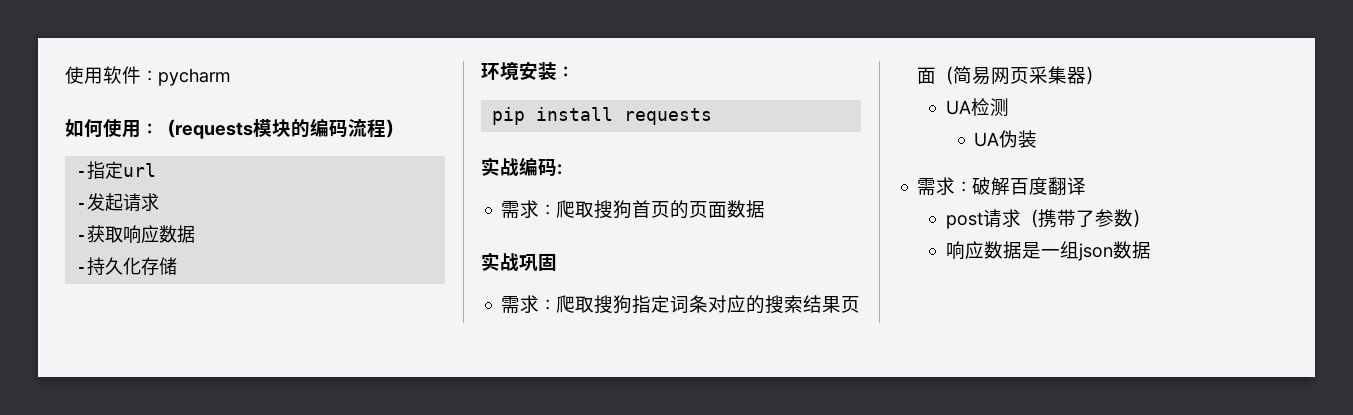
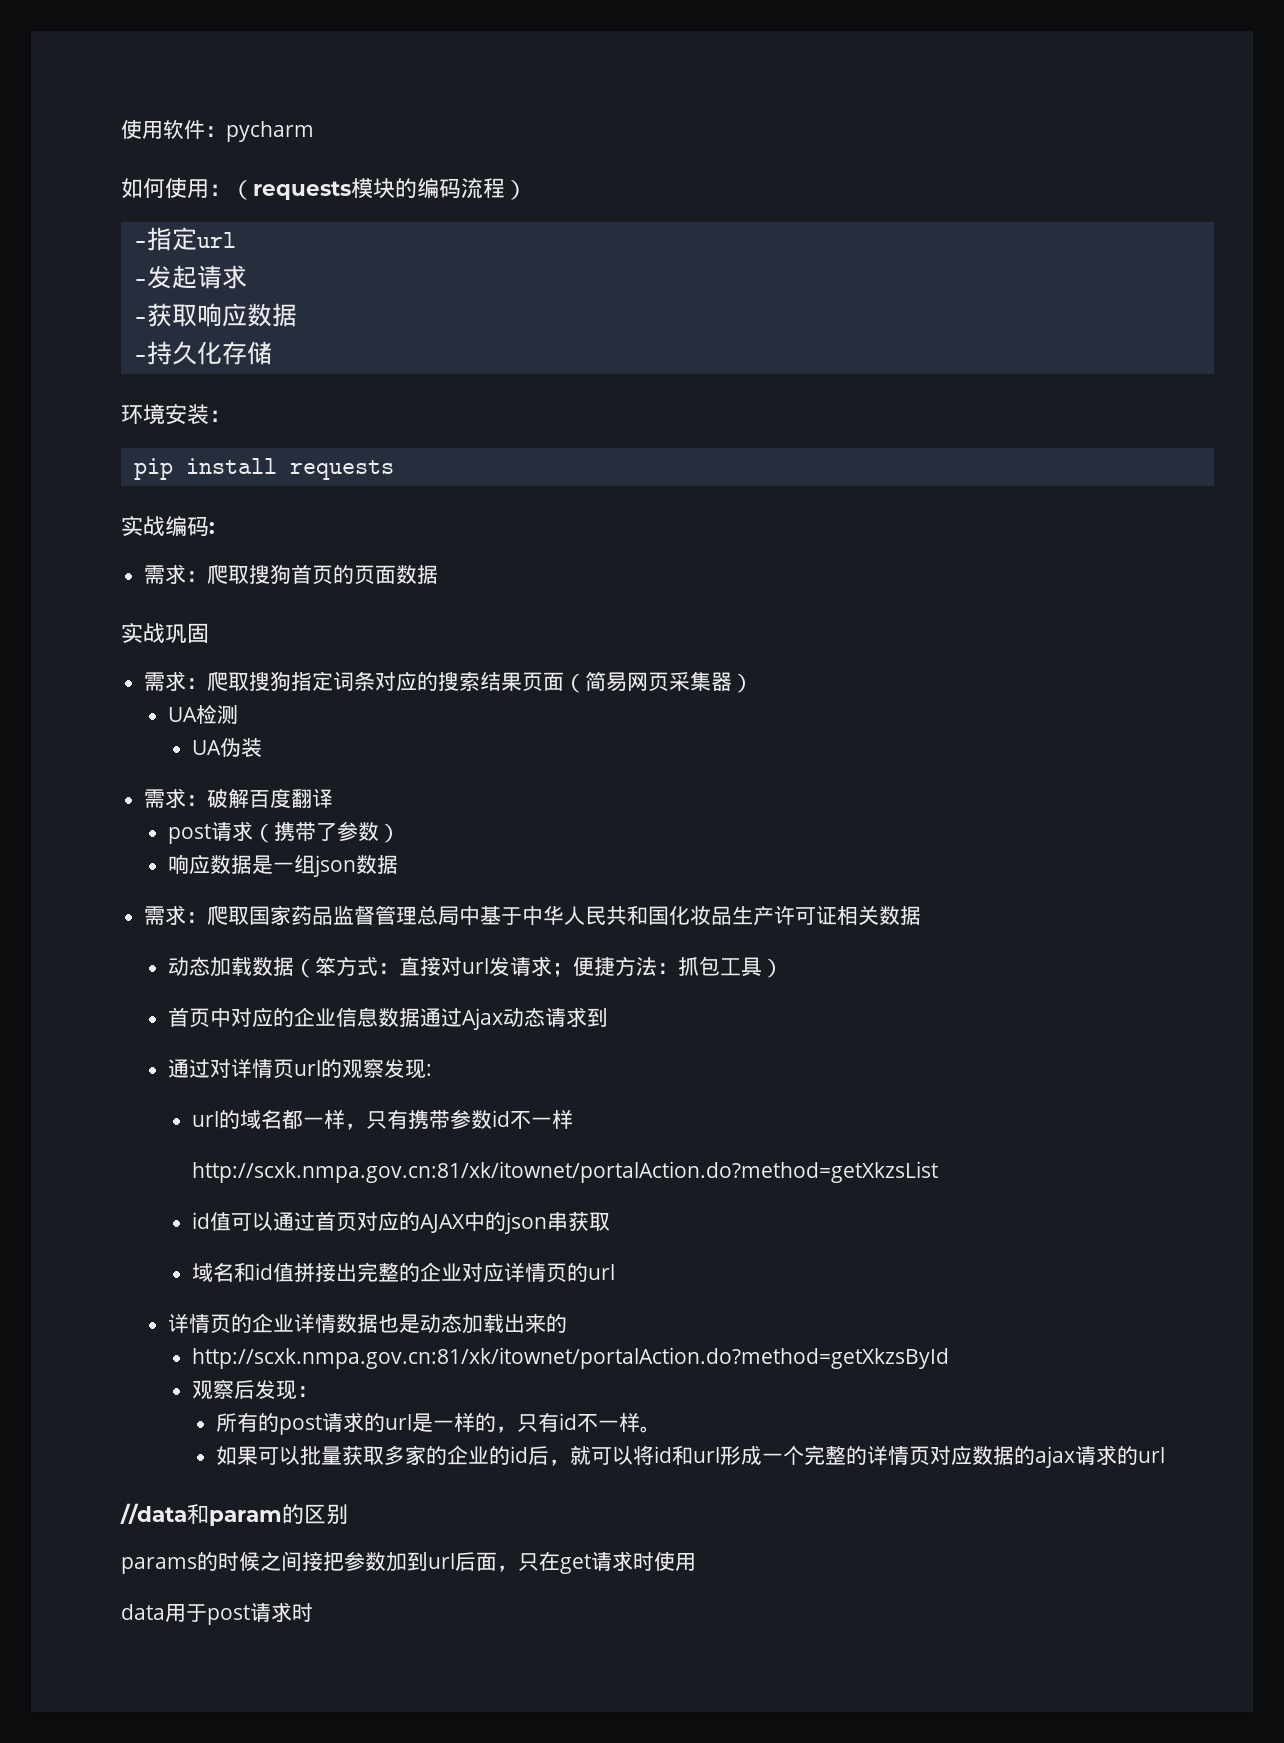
(1151, 250) none -> [144,905,922,926] [167,956,783,978] [167,1007,608,1030] [167,1058,432,1079] [191,1109,573,1130] [192,1161,939,1183] [191,1211,610,1234] [191,1262,615,1282] [167,1313,567,1334] [191,1347,949,1369] [191,1379,318,1400] [215,1412,661,1435] [215,1445,1165,1468] [120,1503,348,1526] [121,1551,696,1574] [121,1602,313,1625] // 需求：爬取国家药品监督管理总局中基于中华人民共和国化妆品生产许可证相关数据 // 动态加载数据（笨方式：直接对url发请求；便捷方法：抓包工具） // 首页中对应的企业信息数据通过Ajax动态请求到 // 通过对详情页url的观察发现: // url的域名都一样，只有携带参数id不一样 // http://scxk.nmpa.gov.cn:81/xk/itownet/portalAction.do?method=getXkzsList // id值可以通过首页对应的AJAX中的json串获取 // 域名和id值拼接出完整的企业对应详情页的url // 详情页的企业详情数据也是动态加载出来的 // http://scxk.nmpa.gov.cn:81/xk/itownet/portalAction.do?method=getXkzsById // 观察后发现： // 所有的post请求的url是一样的，只有id不一样。 // 如果可以批量获取多家的企业的id后，就可以将id和url形成一个完整的详情页对应数据的ajax请求的url // //data和param的区别 // params的时候之间接把参数加到url后面，只在get请求时使用 // data用于post请求时

